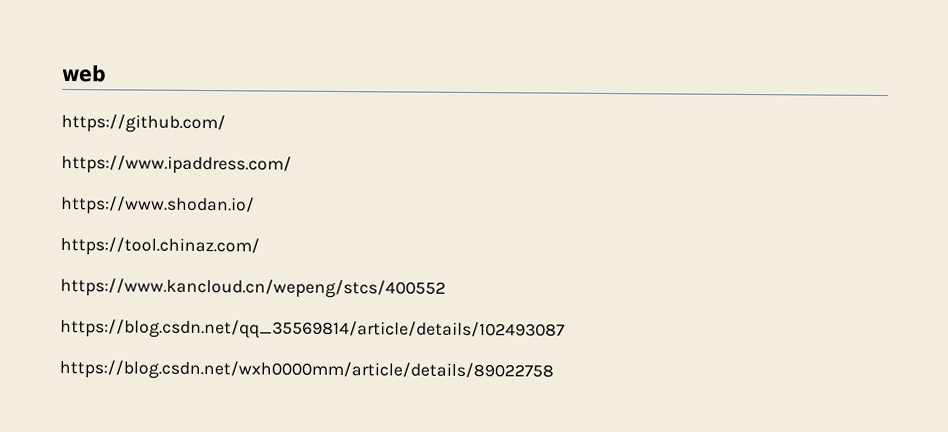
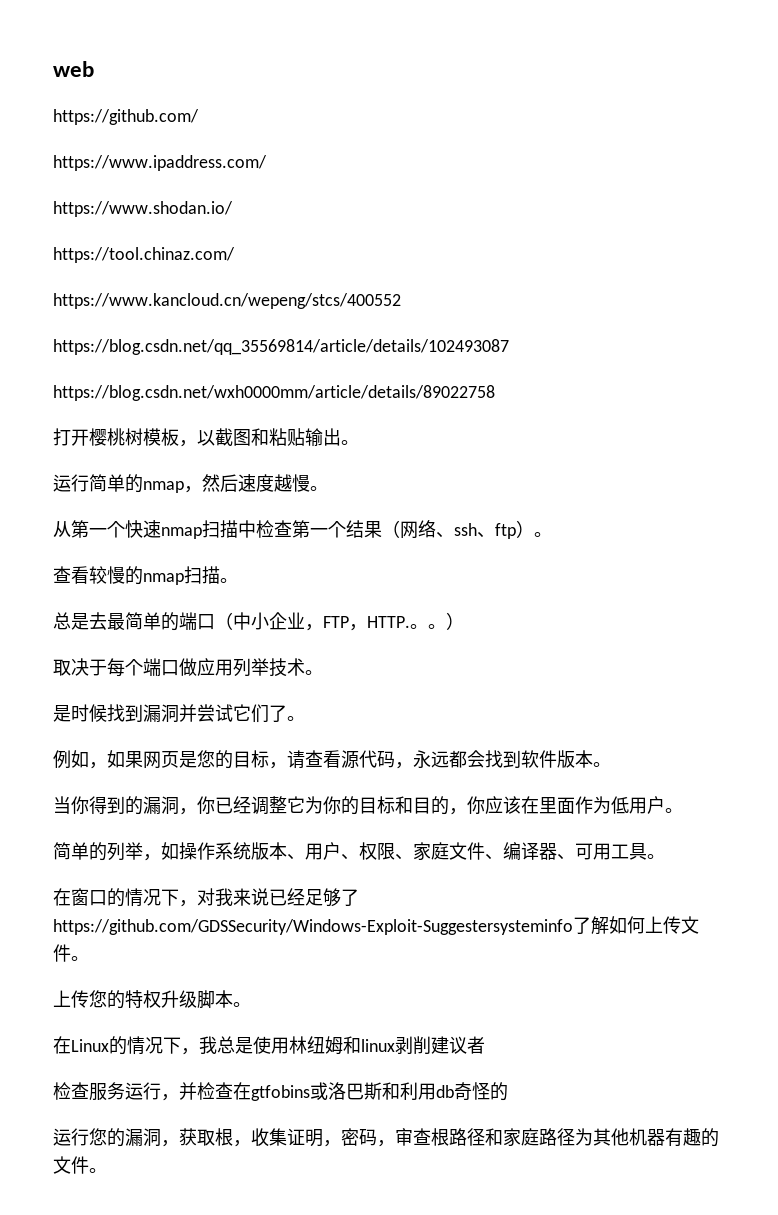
(554, 370) none -> [53,428,359,447] [53,474,328,493] [53,520,552,539] [53,566,238,585] [53,612,464,631] [53,658,323,677] [53,704,305,723] [53,750,611,769] [53,796,683,815] [53,842,665,861] [53,888,359,907] [53,916,699,935] [53,944,89,962] [53,990,251,1009] [53,1036,485,1055] [53,1082,508,1101] [53,1128,719,1147] [53,1156,107,1174] // 打开樱桃树模板，以截图和粘贴输出。 // 运行简单的nmap，然后速度越慢。 // 从第一个快速nmap扫描中检查第一个结果（网络、ssh、ftp）。 // 查看较慢的nmap扫描。 // 总是去最简单的端口（中小企业，FTP，HTTP.。。） // 取决于每个端口做应用列举技术。 // 是时候找到漏洞并尝试它们了。 // 例如，如果网页是您的目标，请查看源代码，永远都会找到软件版本。 // 当你得到的漏洞，你已经调整它为你的目标和目的，你应该在里面作为低用户。 // 简单的列举，如操作系统版本、用户、权限、家庭文件、编译器、可用工具。 // 在窗口的情况下，对我来说已经足够了https://github.com/GDSSecurity/Windows-Exploit-Suggestersysteminfo了解如何上传文件。 // 上传您的特权升级脚本。 // 在Linux的情况下，我总是使用林纽姆和linux剥削建议者 // 检查服务运行，并检查在gtfobins或洛巴斯和利用db奇怪的 // 运行您的漏洞，获取根，收集证明，密码，审查根路径和家庭路径为其他机器有趣的文件。

